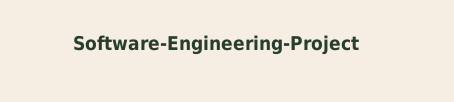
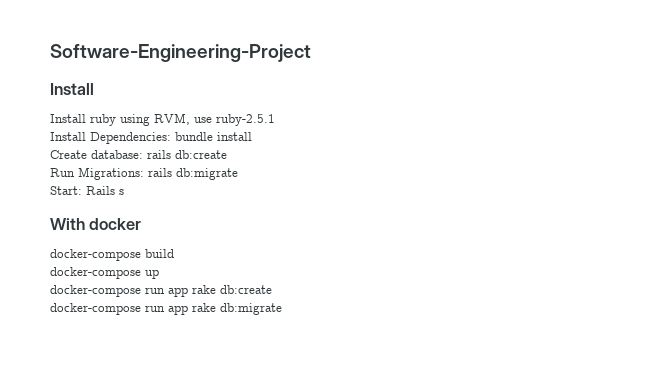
(359, 45) none -> [50,83,94,95] [50,113,275,126] [50,132,252,144] [50,150,227,159] [50,167,238,180] [50,186,124,195] [50,218,142,230] [50,249,174,261] [50,267,159,279] [50,285,272,297] [50,303,282,315] // Install // Install ruby using RVM, use ruby-2.5.1 // Install Dependencies: bundle install // Create database: rails db:create // Run Migrations: rails db:migrate // Start: Rails s // With docker // docker-compose build // docker-compose up // docker-compose run app rake db:create // docker-compose run app rake db:migrate

